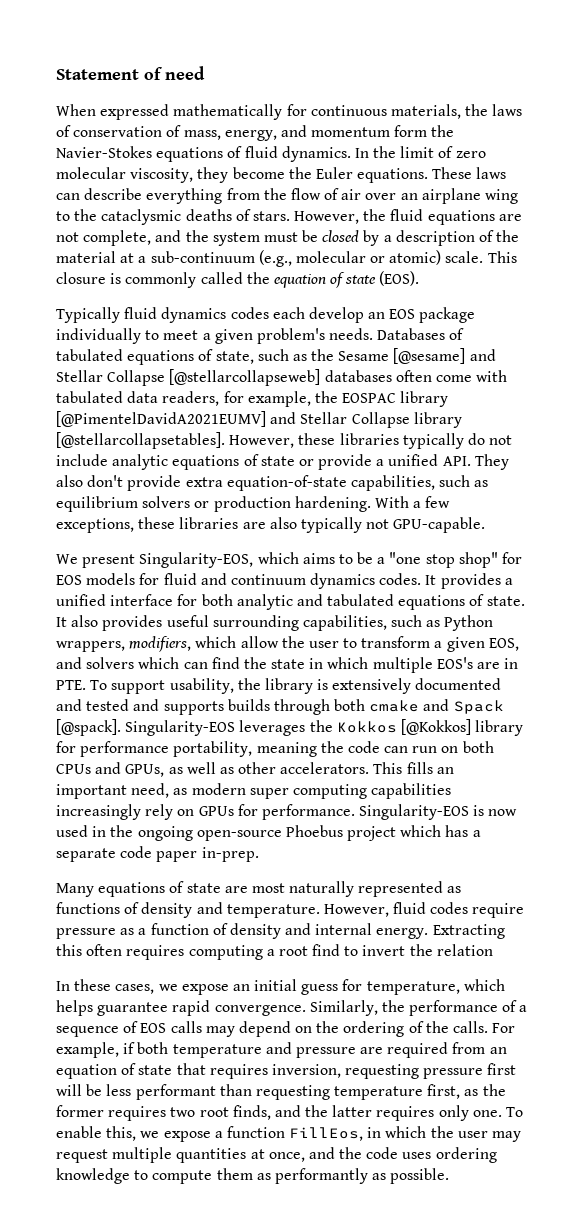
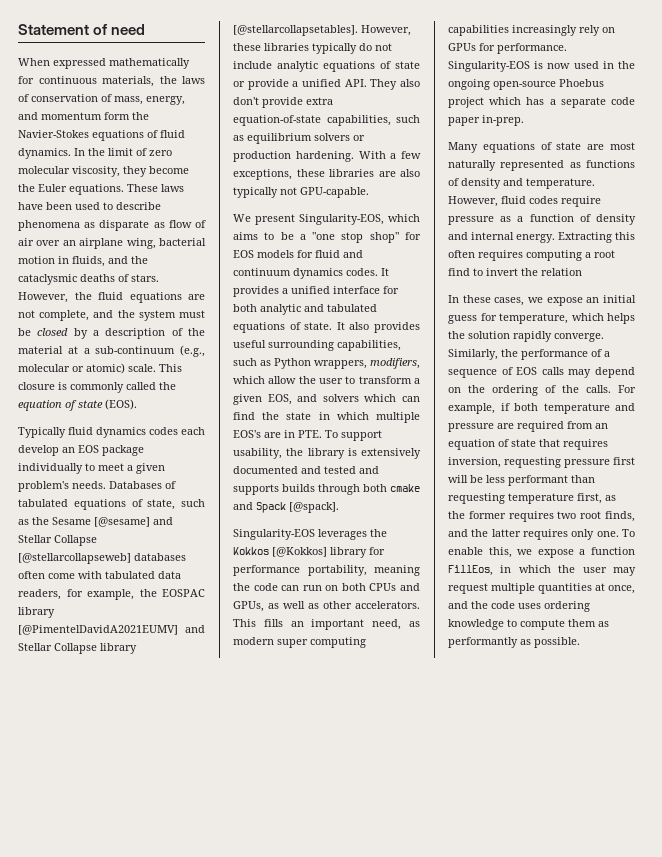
[56,188,287,204] can describe everything from the -> [18,202,161,210] [18,220,165,231] have been used to describe phenomena as disparate as
[485,189,519,204] [56,211,70,221] wing to -> [126,238,206,249] [18,256,128,267] wing, bacterial motion in fluids, and
(121, 727) none -> (339, 507) //
[97,1000,306,1016] guarantee rapid convergence. -> [448,331,604,342] the solution rapidly converge.

